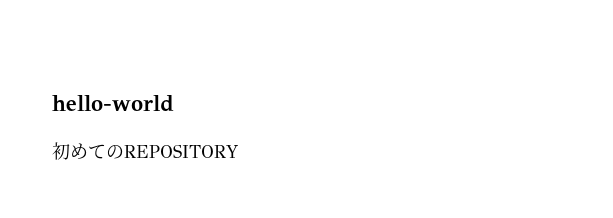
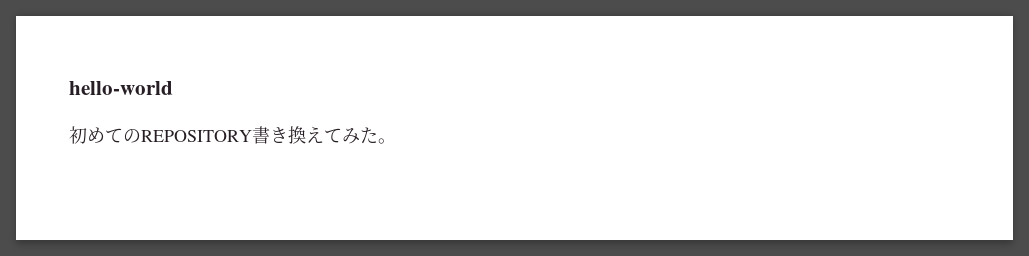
(238, 151) none -> [252,126,396,144] 書き換えてみた。

